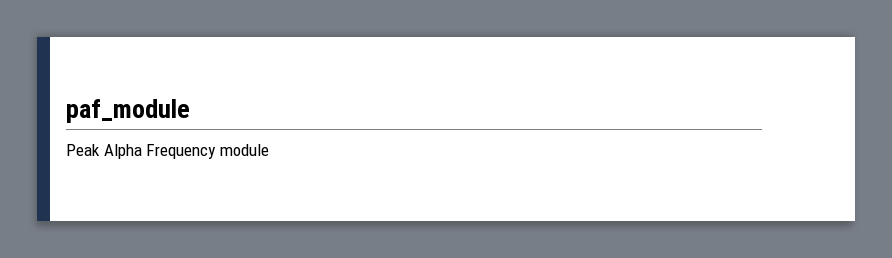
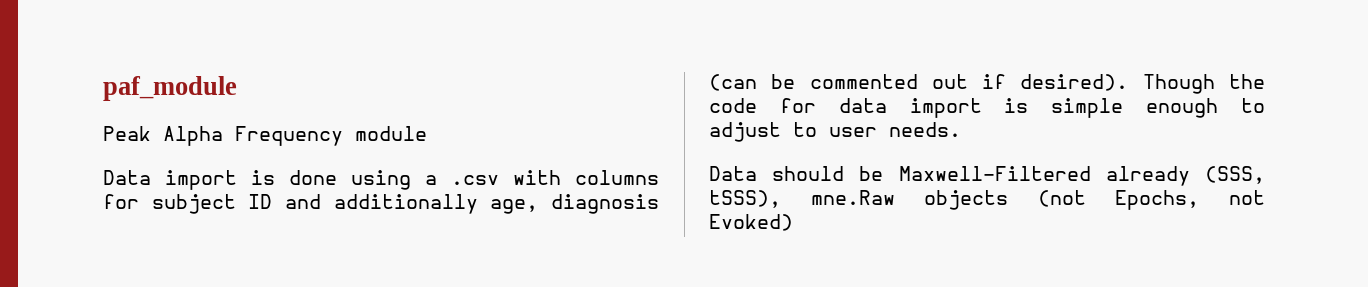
(269, 150) none -> [103,170,659,190] [103,194,659,214] [709,74,1265,94] [709,98,1265,118] [709,122,961,142] [709,166,1265,186] [709,190,1265,210] [709,214,793,231] // Data import is done using a .csv with columns for subject ID and additionally age, diagnosis (can be commented out if desired). Though the code for data import is simple enough to adjust to user needs. // Data should be Maxwell-Filtered already (SSS, tSSS), mne.Raw objects (not Epochs, not Evoked)

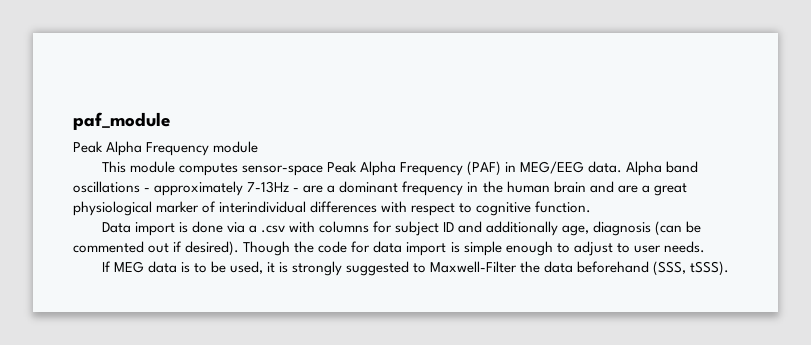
(427, 133) none -> [101,161,699,176] [73,181,687,196] [73,201,592,216] // This module computes sensor-space Peak Alpha Frequency (PAF) in MEG/EEG data. Alpha band oscillations - approximately 7-13Hz - are a dominant frequency in the human brain and are a great physiological marker of interindividual differences with respect to cognitive function.
[351,170,411,190] using -> [226,222,245,233] via
[709,166,1265,186] [709,190,1265,210] [709,214,793,231] Data should be Maxwell-Filtered already (SSS, tSSS), mne.Raw objects (not Epochs, not Evoked) -> [101,261,730,276] If MEG data is to be used, it is strongly suggested to Maxwell-Filter the data beforehand (SSS, tSSS).

